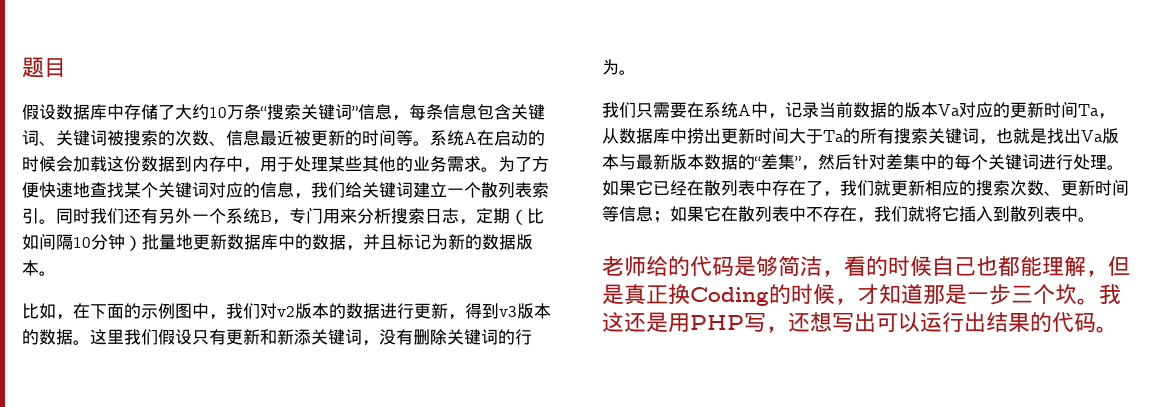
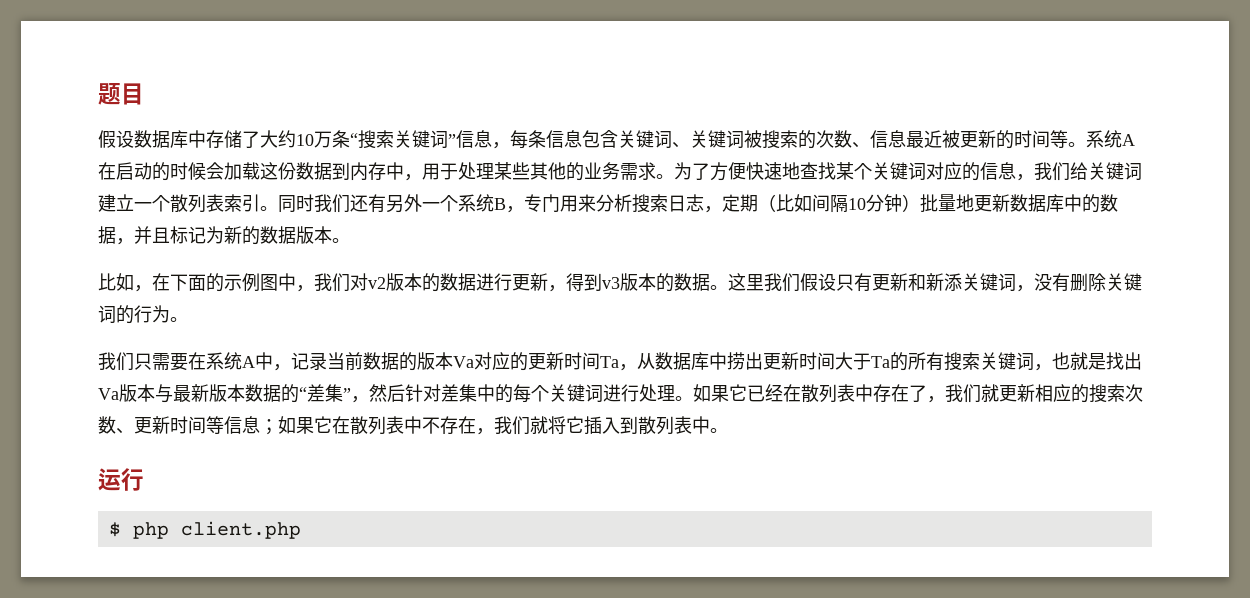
[602,256,1130,277] [602,284,1121,306] [602,312,1118,333] 老师给的代码是够简洁，看的时候自己也都能理解，但是真正换Coding的时候，才知道那是一步三个坎。我这还是用PHP写，还想写出可以运行出结果的代码。 -> [98,468,144,491] [108,521,301,539] 运行 // $ php client.php

